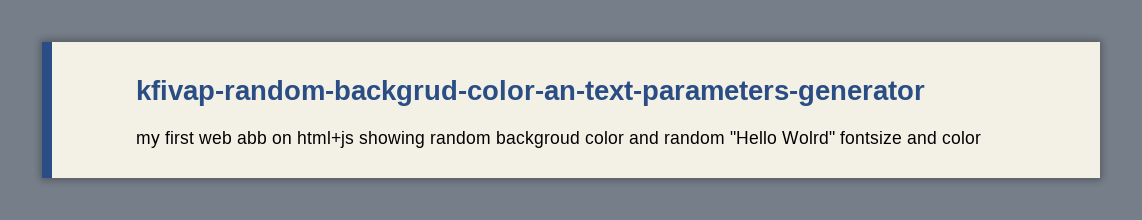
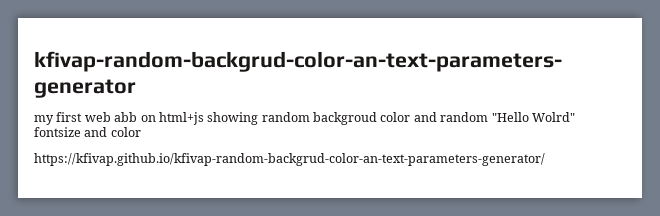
(981, 137) none -> [34,153,545,166] // https://kfivap.github.io/kfivap-random-backgrud-color-an-text-parameters-generator/

